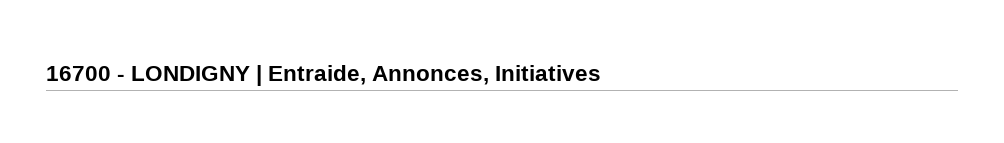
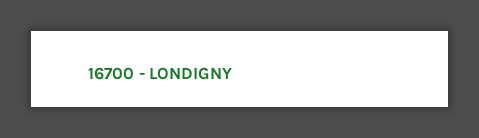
[256,65,602,86] | Entraide, Annonces, Initiatives -> (233, 73) none

